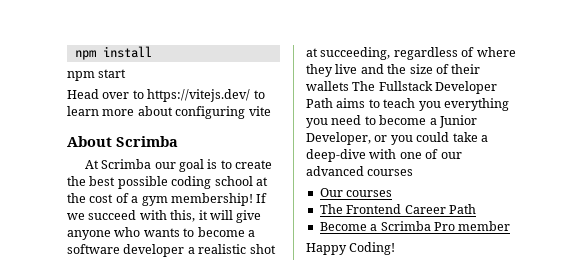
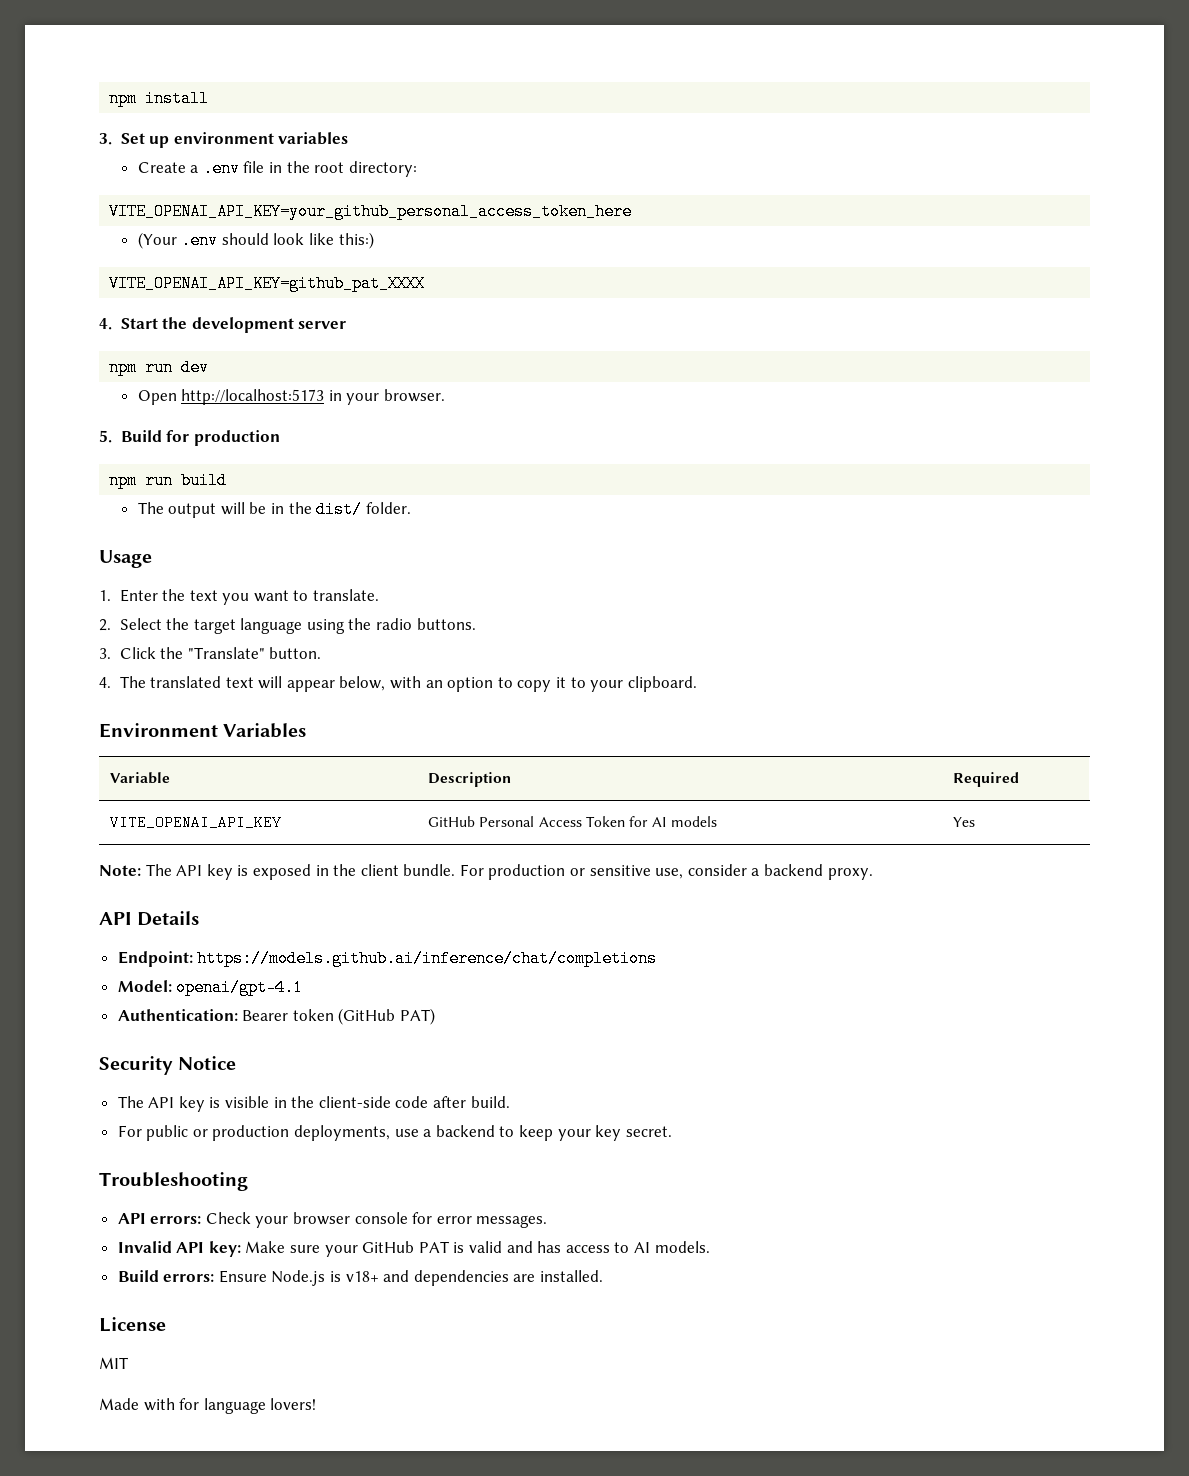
[67,69,127,81] [67,89,265,102] [67,106,271,119] [67,136,178,147] [84,159,273,172] [67,176,268,189] [67,193,268,206] [67,210,262,223] [67,227,255,240] [67,244,276,257] [306,47,516,60] [306,64,481,77] [306,81,498,94] [306,98,509,111] [306,115,477,128] [306,132,488,145] [306,149,462,162] [306,166,414,176] [319,188,393,197] [319,204,476,214] [319,221,511,231] [306,242,396,255] npm start // Head over to https://vitejs.dev/ to learn more about configuring vite // About Scrimba // At Scrimba our goal is to create the best possible coding school at the cost of a gym membership! If we succeed with this, it will give anyone who wants to become a software developer a realistic shot at succeeding, regardless of where they live and the size of their wallets The Fullstack Developer Path aims to teach you everything you need to become a Junior Developer, or you could take a deep-dive with one of our advanced courses // Our courses // The Frontend Career Path // Become a Scrimba Pro member // Happy Coding! -> [99,132,349,148] [137,160,417,177] [109,203,633,220] [137,232,374,249] [109,275,426,292] [99,317,347,333] [109,359,210,376] [137,389,445,405] [99,430,280,446] [109,472,228,489] [137,501,411,518] [99,550,152,568] [99,589,380,605] [99,618,476,634] [99,647,322,659] [99,676,697,692] [99,723,307,738] [110,772,171,784] [428,772,512,787] [953,772,1020,787] [110,815,282,829] [428,816,718,827] [953,817,976,827] [99,864,873,880] [99,911,200,926] [117,950,658,967] [117,979,304,996] [117,1008,436,1025] [99,1056,237,1075] [117,1096,510,1112] [117,1125,672,1141] [99,1172,248,1191] [117,1212,548,1228] [117,1241,710,1257] [117,1270,604,1286] [99,1317,166,1332] [99,1357,128,1369] [99,1398,317,1414] 3. Set up environment variables // Create a .env file in the root directory: // VITE_OPENAI_API_KEY=your_github_personal_access_token_here // (Your .env should look like this:) // VITE_OPENAI_API_KEY=github_pat_XXXX // 4. Start the development server // npm run dev // Open http://localhost:5173 in your browser. // 5. Build for production // npm run build // The output will be in the dist/ folder. // Usage // 1. Enter the text you want to translate. // 2. Select the target language using the radio buttons. // 3. Click the "Translate" button. // 4. The translated text will appear below, with an option to copy it to your clipboard. // Environment Variables // Variable | Description | Required // VITE_OPENAI_API_KEY | GitHub Personal Access Token for AI models | Yes // Note: The API key is exposed in the client bundle. For production or sensitive use, consider a backend proxy. // API Details // Endpoint: https://models.github.ai/inference/chat/completions // Model: openai/gpt-4.1 // Authentication: Bearer token (GitHub PAT) // Security Notice // The API key is visible in the client-side code after build. // For public or production deployments, use a backend to keep your key secret. // Troubleshooting // API errors: Check your browser console for error messages. // Invalid API key: Make sure your GitHub PAT is valid and has access to AI models. // Build errors: Ensure Node.js is v18+ and dependencies are installed. // License // MIT // Made with for language lovers!

